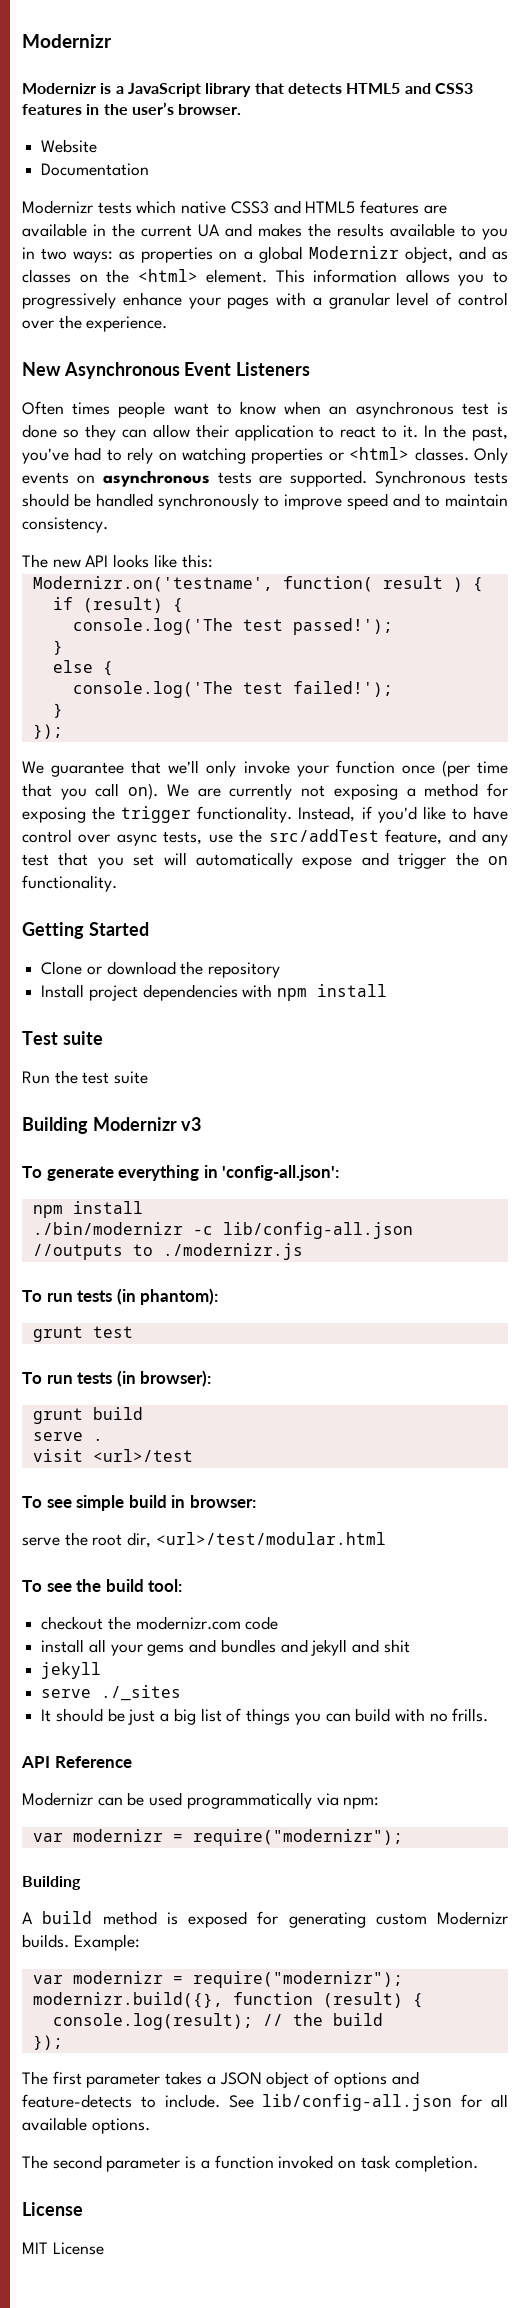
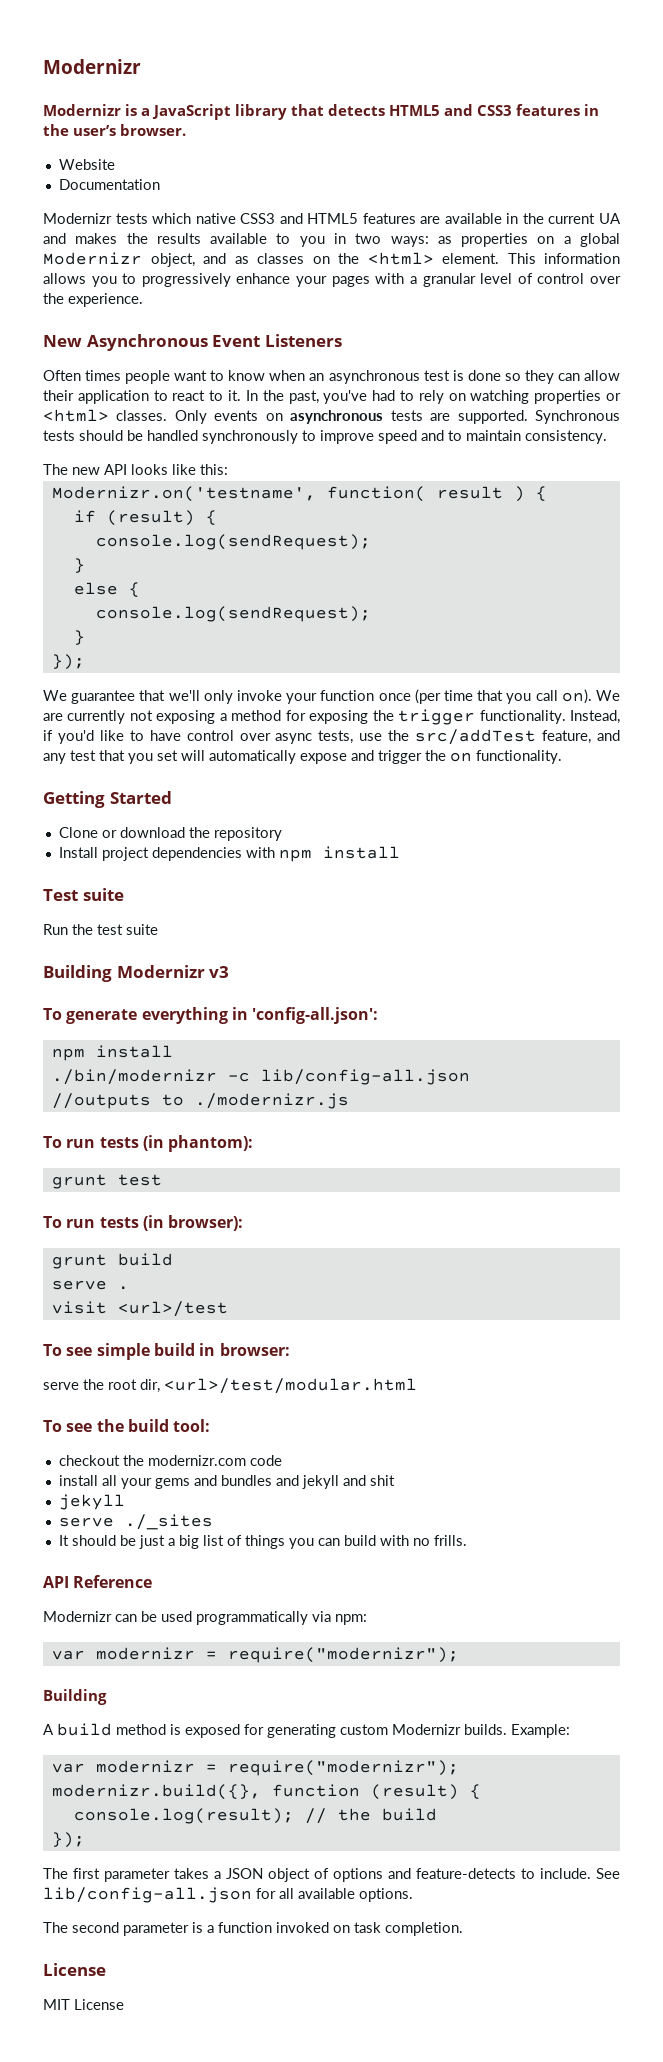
[72,618,393,635] console.log('The test passed!'); -> [95,534,371,550] console.log(sendRequest);
[72,681,393,698] console.log('The test failed!'); -> [95,606,371,622] console.log(sendRequest);

